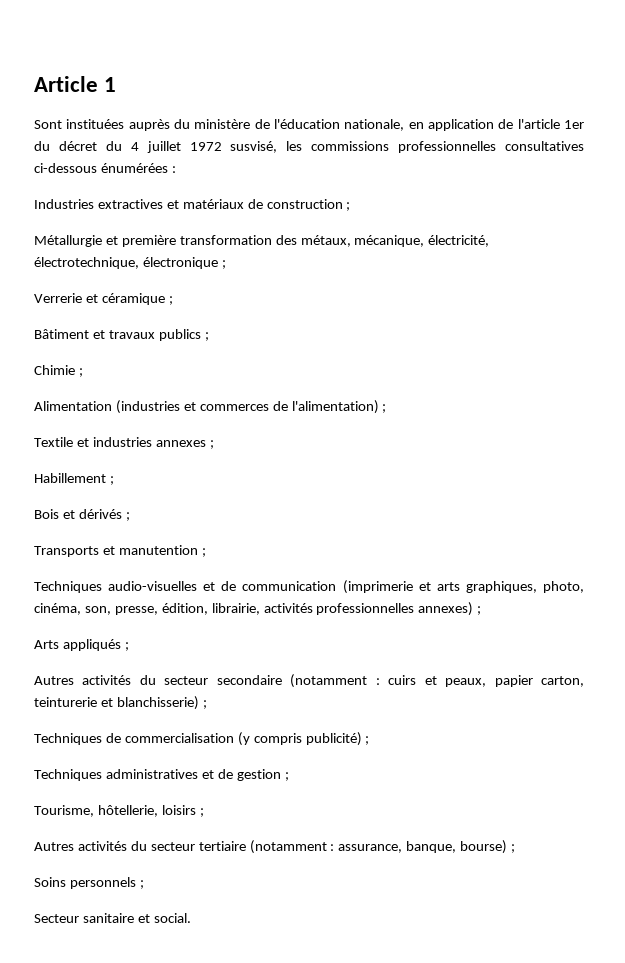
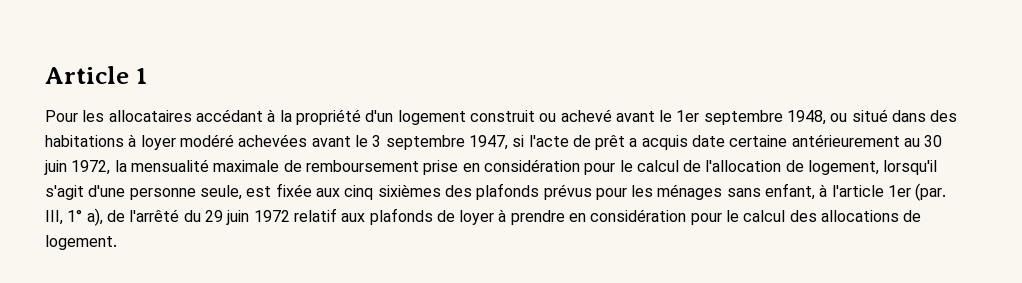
[34,119,584,131] [34,141,584,153] [34,163,176,173] [34,199,351,211] [34,235,490,247] [34,257,226,269] [34,293,173,305] [34,329,209,341] [34,365,83,377] [34,400,387,414] [34,437,214,449] [34,473,114,485] [34,509,130,521] [34,545,206,557] [34,580,584,594] [34,602,482,616] [34,639,129,651] [34,674,584,688] [34,696,207,710] [34,732,370,746] [34,769,289,781] [34,805,204,817] [34,840,516,854] [34,877,144,889] [34,913,191,923] Sont instituées auprès du ministère de l'éducation nationale, en application de l'article 1er du décret du 4 juillet 1972 susvisé, les commissions professionnelles consultatives ci-dessous énumérées : // Industries extractives et matériaux de construction ; // Métallurgie et première transformation des métaux, mécanique, électricité, électrotechnique, électronique ; // Verrerie et céramique ; // Bâtiment et travaux publics ; // Chimie ; // Alimentation (industries et commerces de l'alimentation) ; // Textile et industries annexes ; // Habillement ; // Bois et dérivés ; // Transports et manutention ; // Techniques audio-visuelles et de communication (imprimerie et arts graphiques, photo, cinéma, son, presse, édition, librairie, activités professionnelles annexes) ; // Arts appliqués ; // Autres activités du secteur secondaire (notamment : cuirs et peaux, papier carton, teinturerie et blanchisserie) ; // Techniques de commercialisation (y compris publicité) ; // Techniques administratives et de gestion ; // Tourisme, hôtellerie, loisirs ; // Autres activités du secteur tertiaire (notamment : assurance, banque, bourse) ; // Soins personnels ; // Secteur sanitaire et social. -> [45,109,958,125] [45,134,943,150] [44,159,938,175] [45,183,947,201] [45,208,922,226] [45,235,117,250] Pour les allocataires accédant à la propriété d'un logement construit ou achevé avant le 1er septembre 1948, ou situé dans des habitations à loyer modéré achevées avant le 3 septembre 1947, si l'acte de prêt a acquis date certaine antérieurement au 30 juin 1972, la mensualité maximale de remboursement prise en considération pour le calcul de l'allocation de logement, lorsqu'il s'agit d'une personne seule, est fixée aux cinq sixièmes des plafonds prévus pour les ménages sans enfant, à l'article 1er (par. III, 1° a), de l'arrêté du 29 juin 1972 relatif aux plafonds de loyer à prendre en considération pour le calcul des allocations de logement.

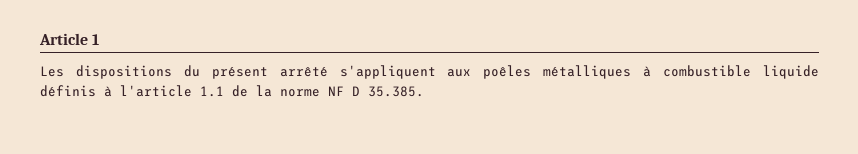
[45,109,958,125] [45,134,943,150] [44,159,938,175] [45,183,947,201] [45,208,922,226] [45,235,117,250] Pour les allocataires accédant à la propriété d'un logement construit ou achevé avant le 1er septembre 1948, ou situé dans des habitations à loyer modéré achevées avant le 3 septembre 1947, si l'acte de prêt a acquis date certaine antérieurement au 30 juin 1972, la mensualité maximale de remboursement prise en considération pour le calcul de l'allocation de logement, lorsqu'il s'agit d'une personne seule, est fixée aux cinq sixièmes des plafonds prévus pour les ménages sans enfant, à l'article 1er (par. III, 1° a), de l'arrêté du 29 juin 1972 relatif aux plafonds de loyer à prendre en considération pour le calcul des allocations de logement. -> [40,65,819,79] [40,85,424,97] Les dispositions du présent arrêté s'appliquent aux poêles métalliques à combustible liquide définis à l'article 1.1 de la norme NF D 35.385.

